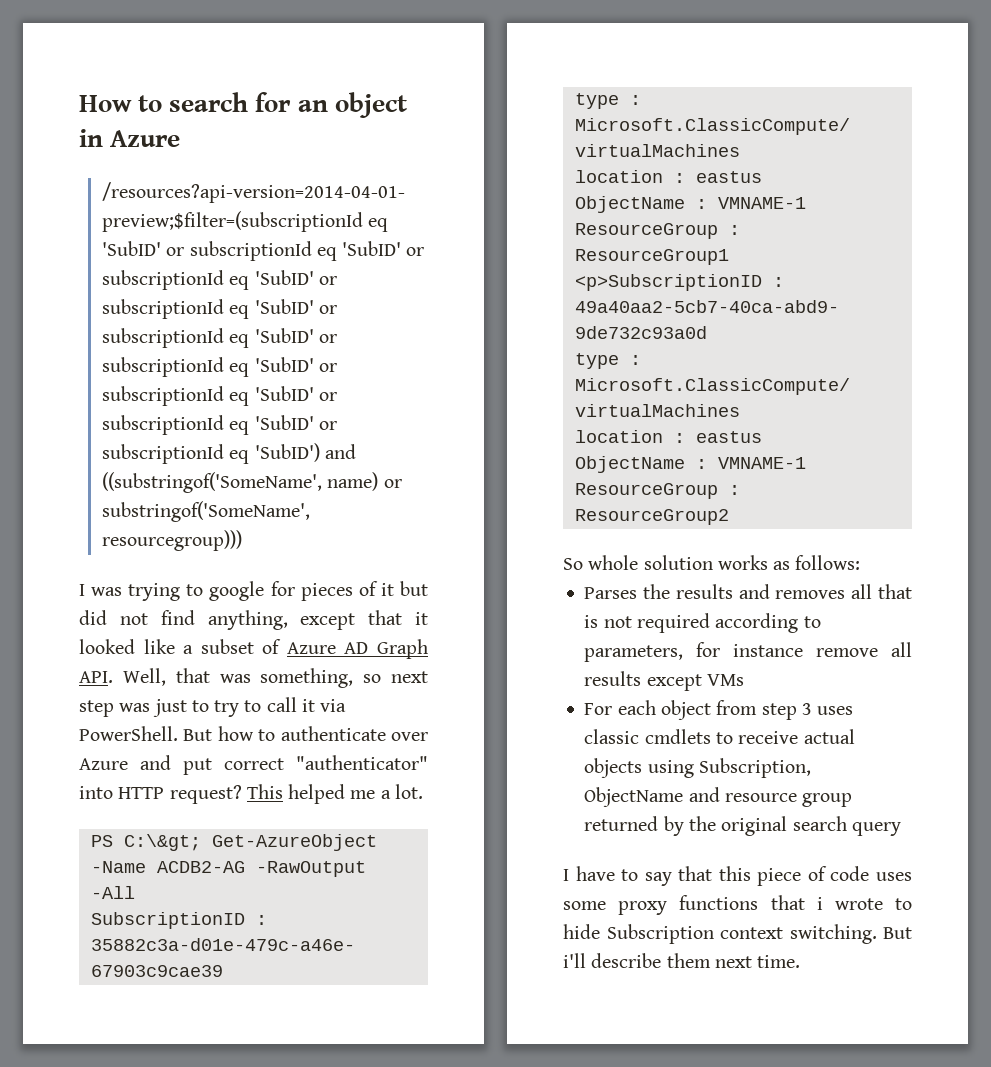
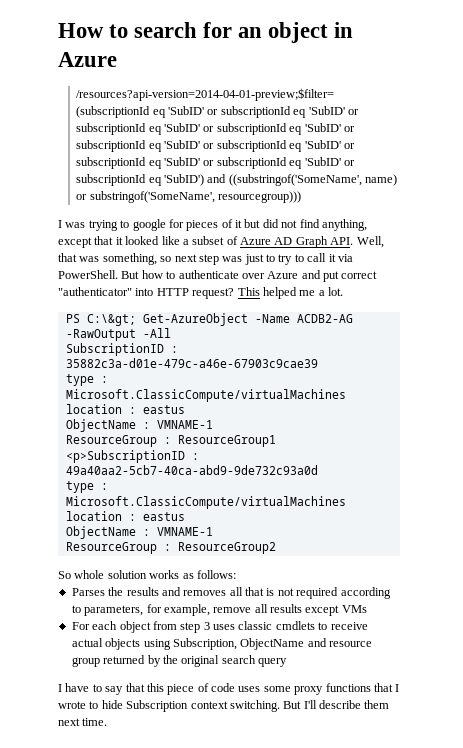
[733,644,804,657] instance -> [163,604,210,616] example,
[816,897,823,910] i -> [395,684,400,692] I
[563,953,586,968] i'll -> [303,700,317,709] I'll

